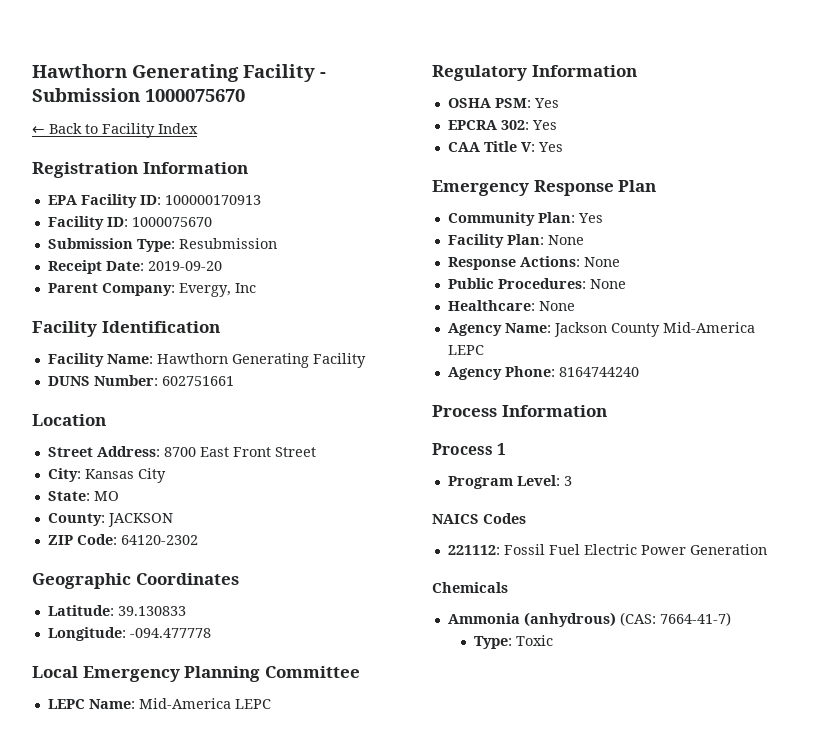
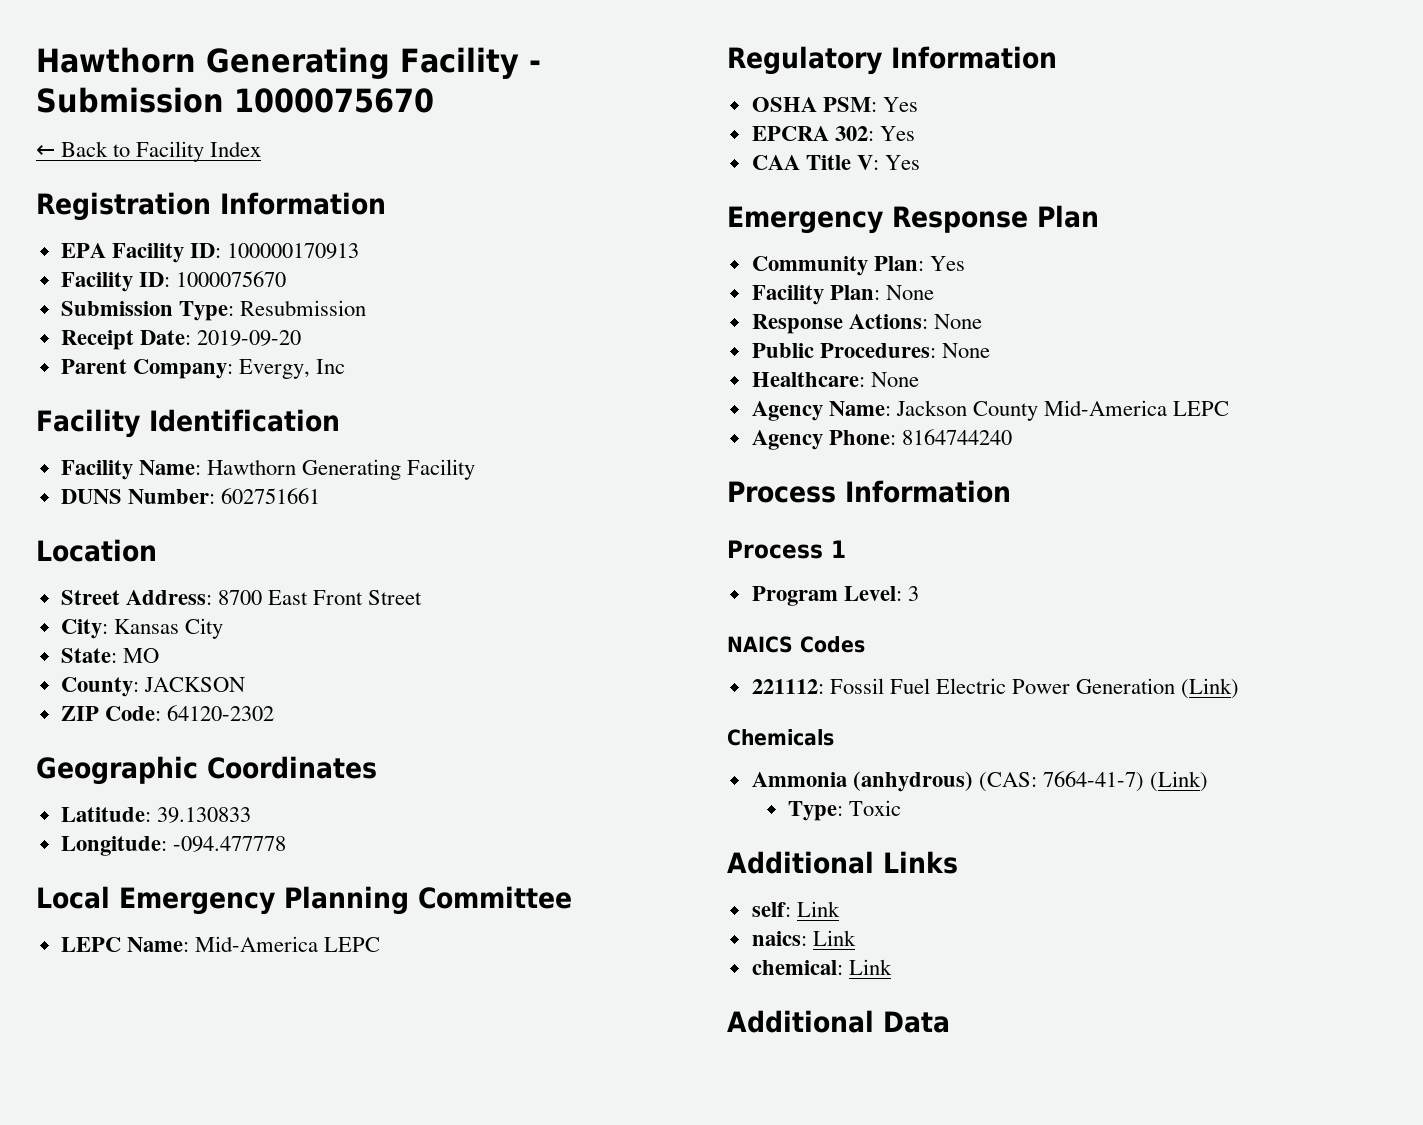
(767, 549) none -> [1181,678,1240,699] (Link)
(731, 619) none -> [1150,771,1209,792] (Link)
(553, 640) none -> [727,851,958,874] [751,901,840,917] [751,930,856,946] [751,959,892,975] [727,1010,950,1033] // Additional Links // self: Link // naics: Link // chemical: Link // Additional Data

